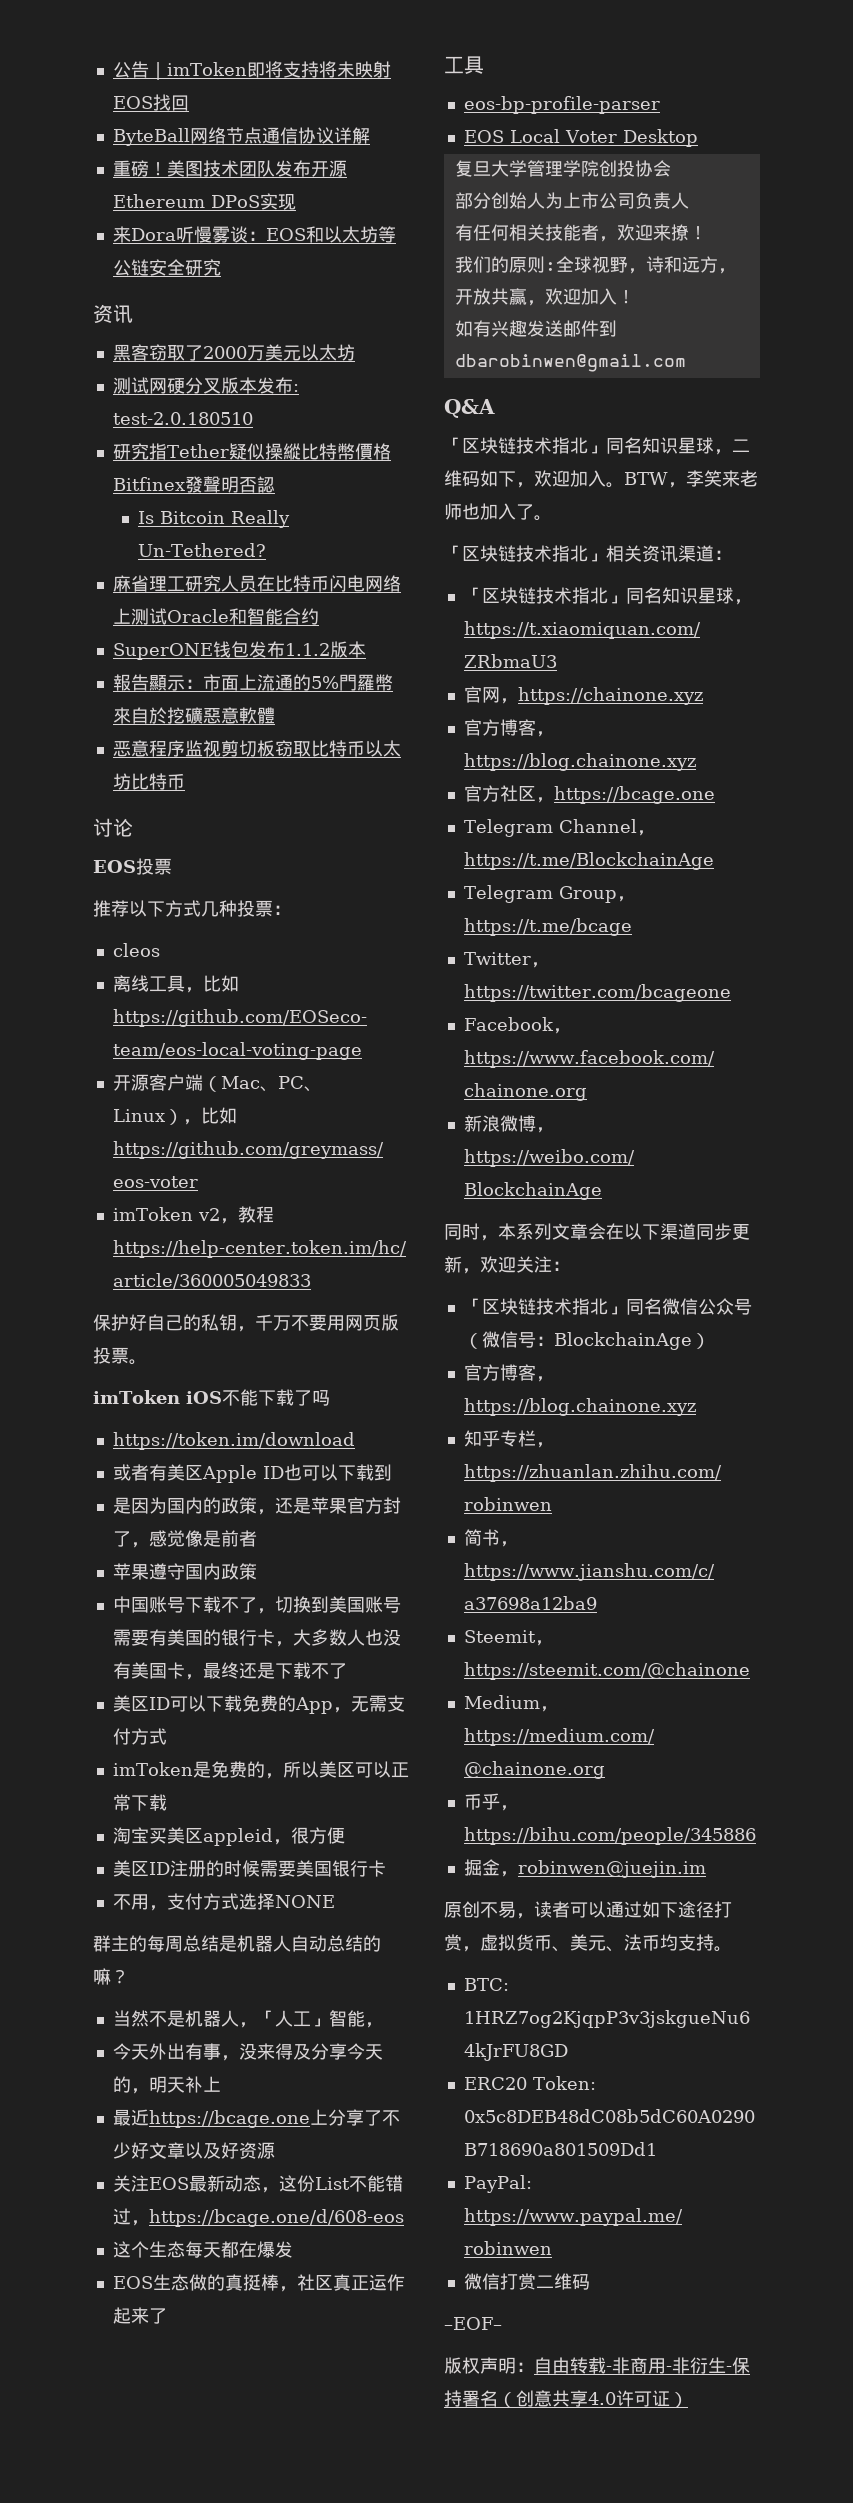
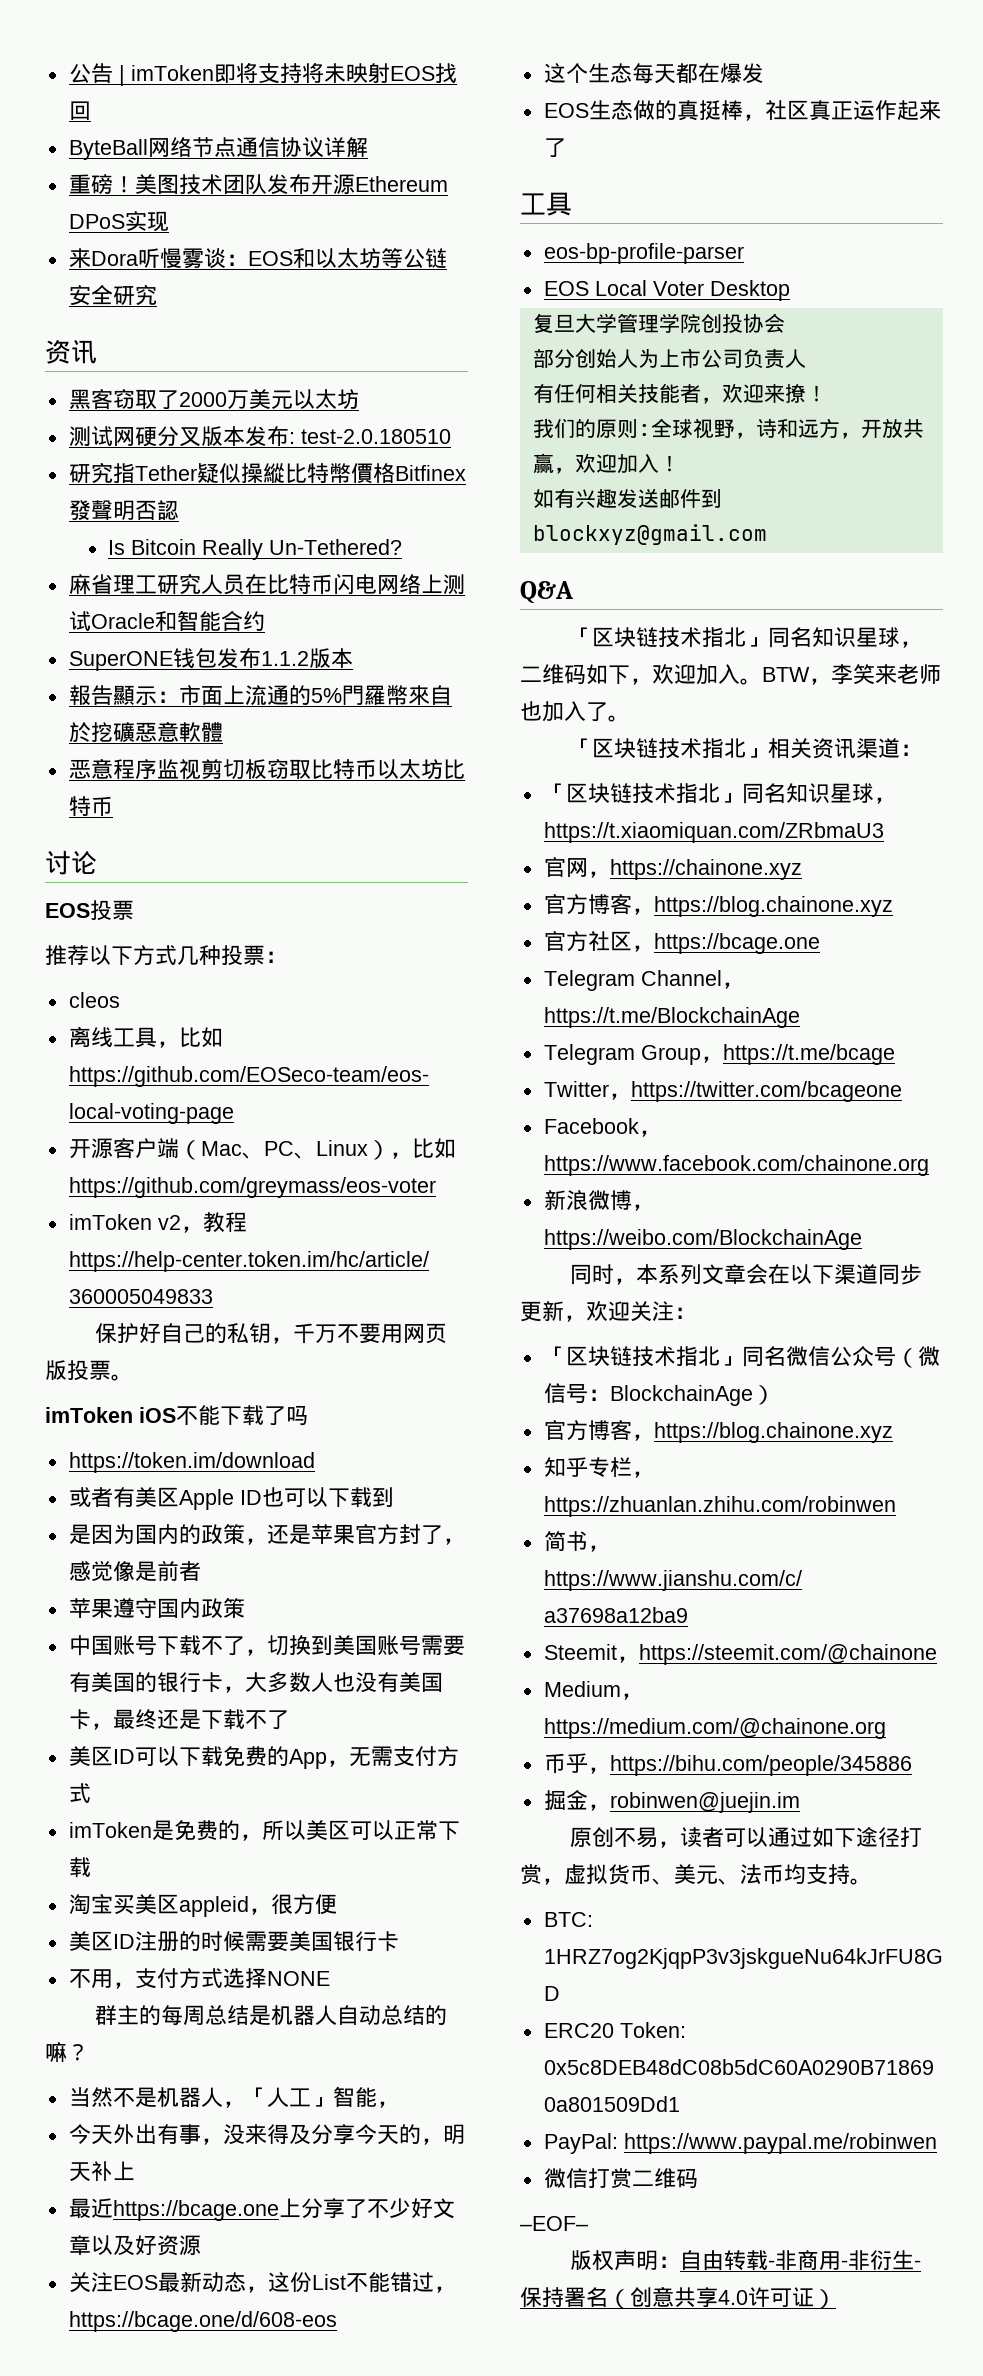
[454,354,686,372] dbarobinwen@gmail.com -> [532,524,767,545] blockxyz@gmail.com

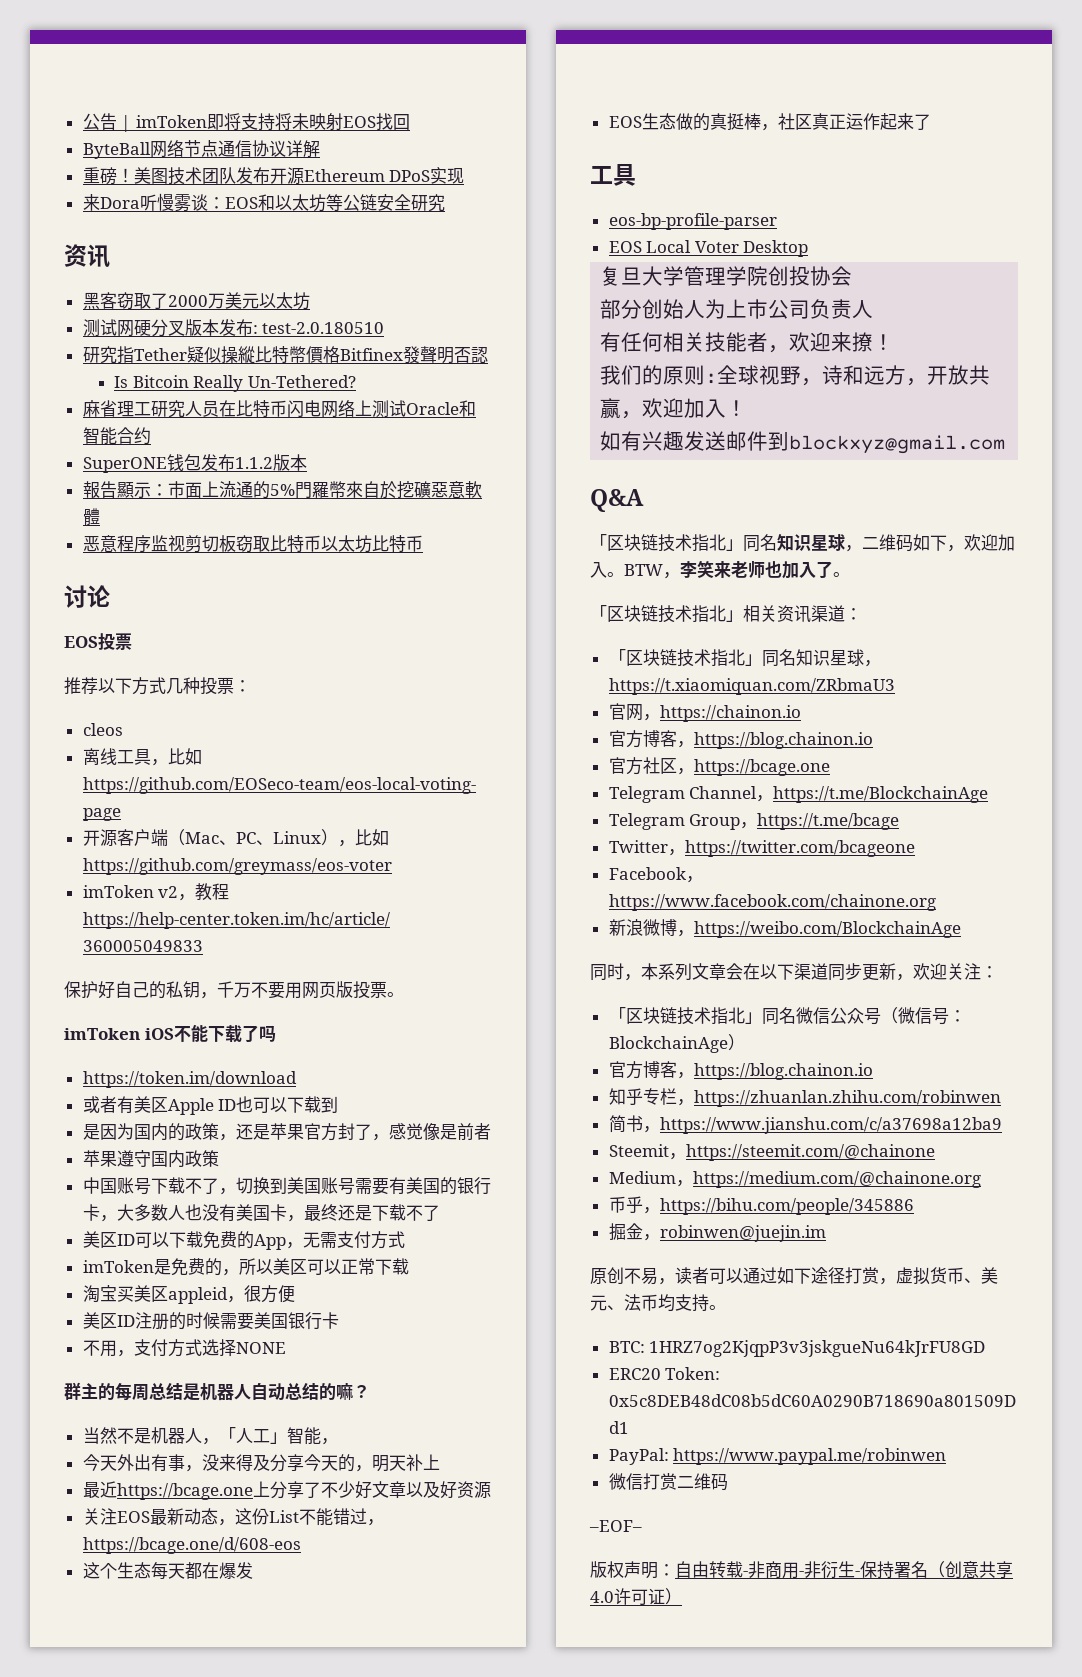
[609,859,802,880] [543,894,893,917] https://chainone.xyz // 官方博客，https://blog.chainone.xyz -> [659,705,801,722] [608,730,873,749] https://chainon.io // 官方博客，https://blog.chainon.io
[653,1422,893,1443] https://blog.chainone.xyz -> [693,1063,873,1080] https://blog.chainon.io

